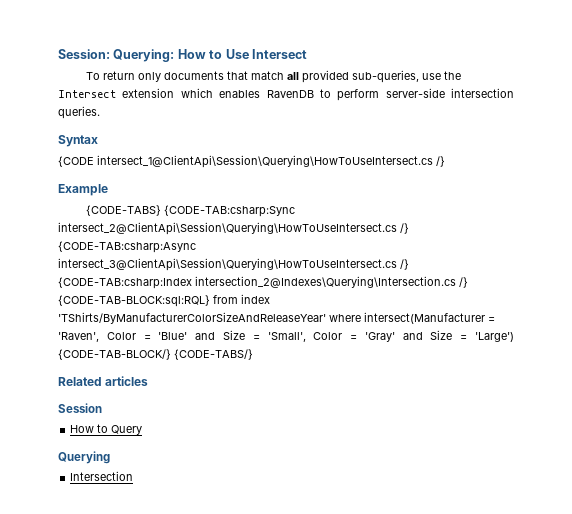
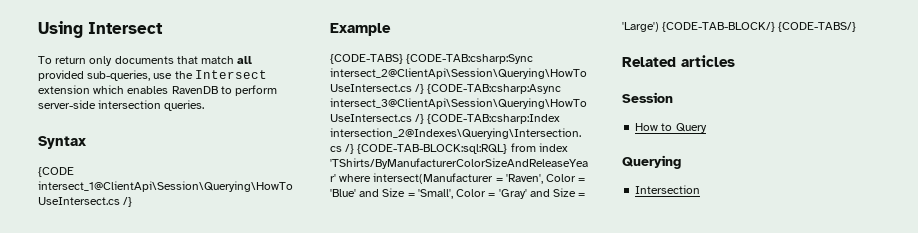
[58,49,249,62] Session: Querying: How to Use -> [38,21,83,38] Using

